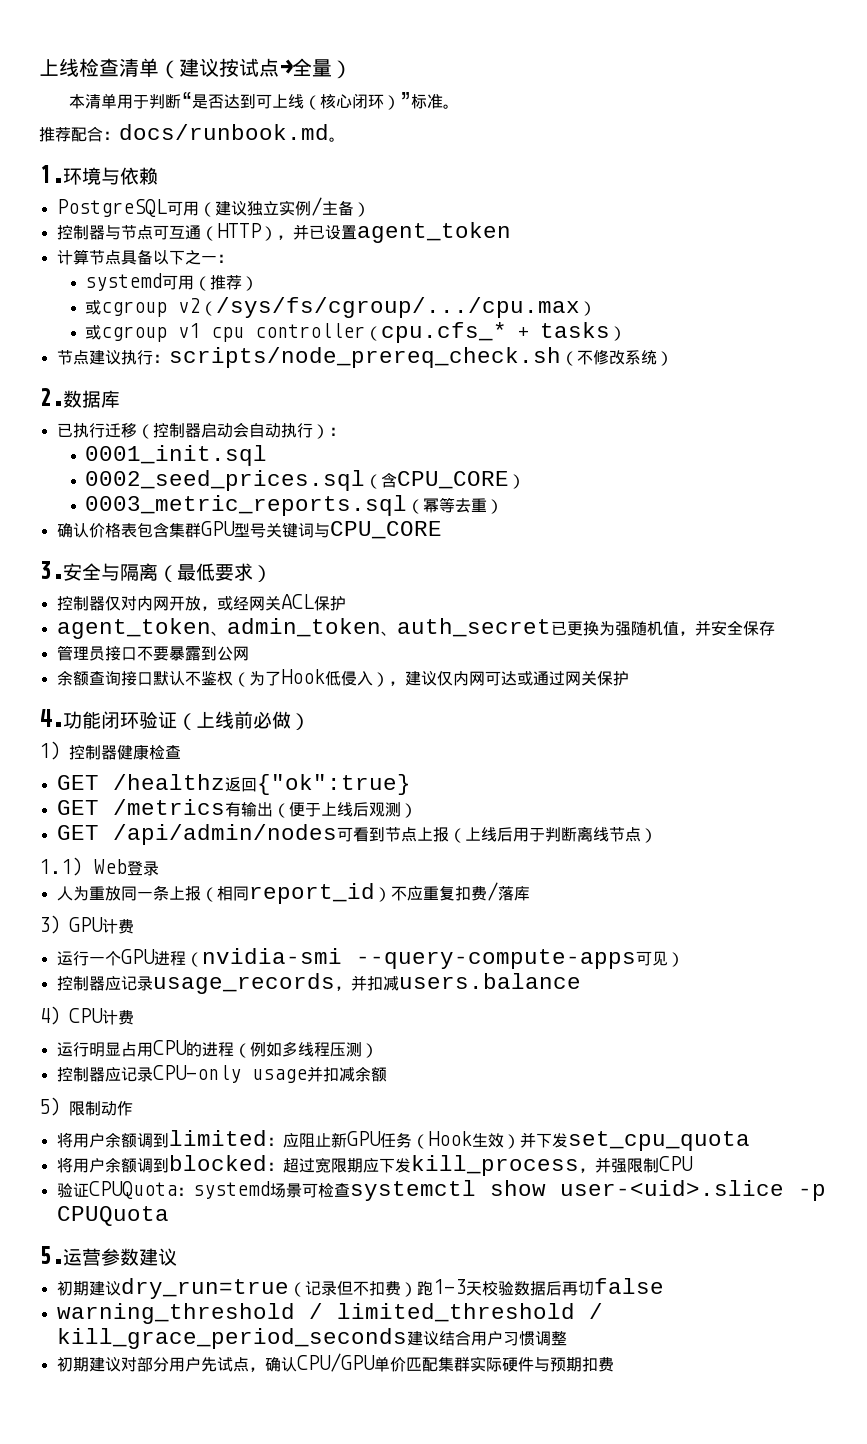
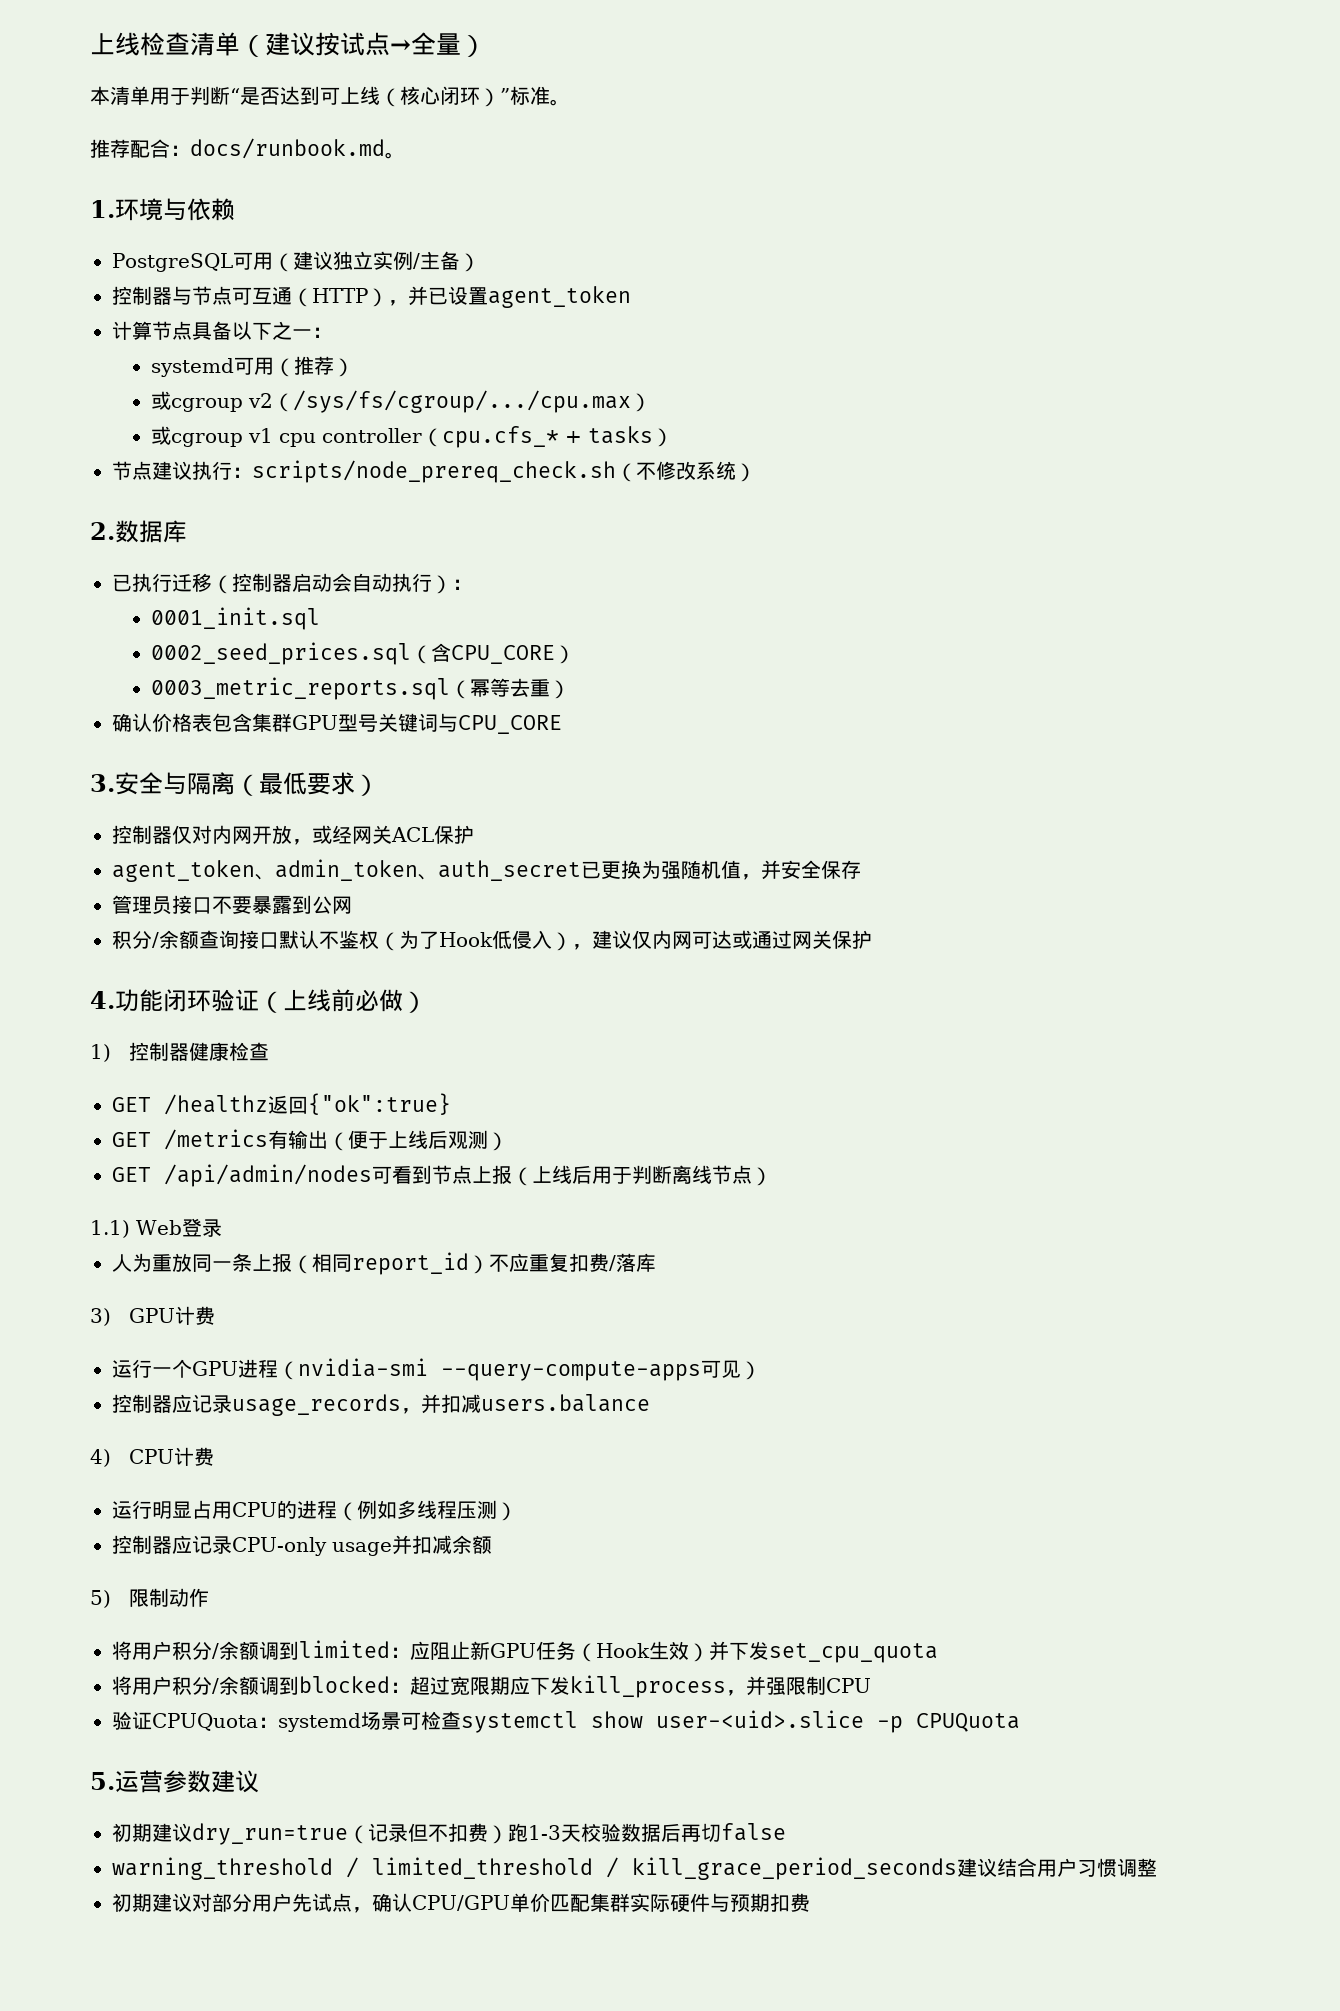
(249, 653) none -> [112,930,159,949] 积分/
(105, 1140) none -> [172,1641,219,1660] 积分/
(105, 1165) none -> [172,1676,219,1695] 积分/

